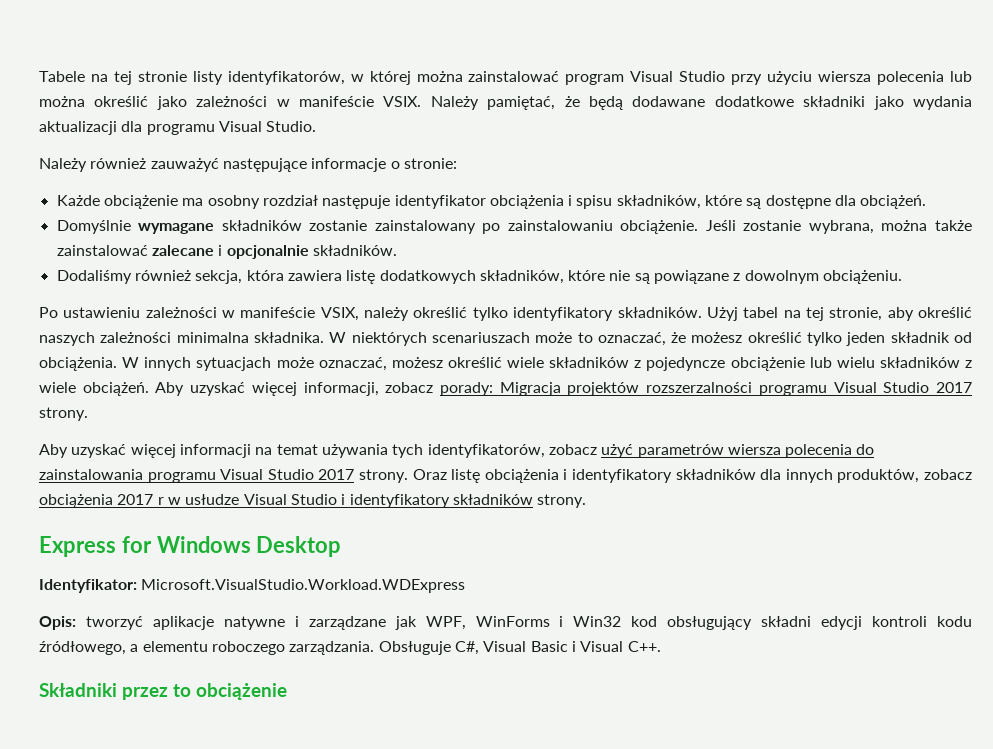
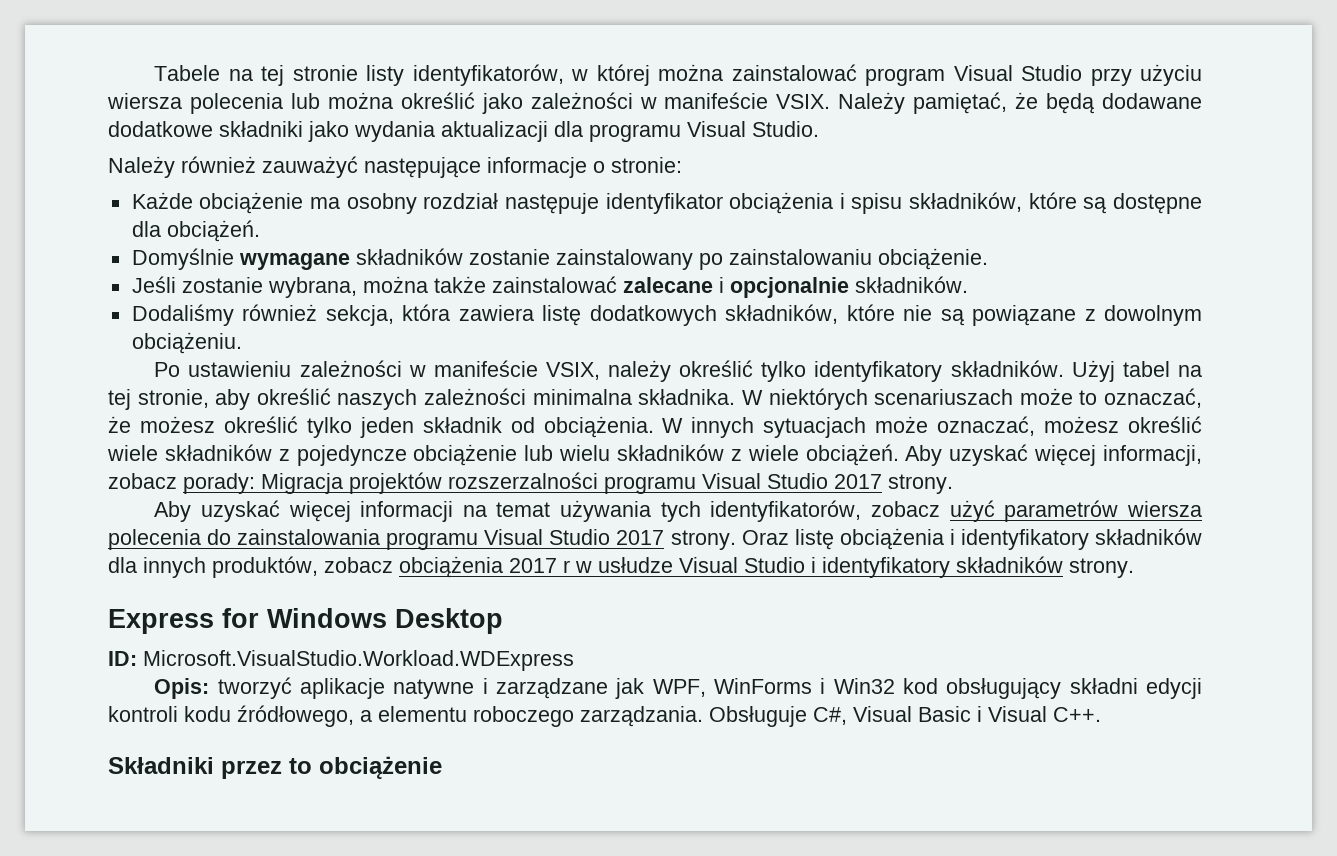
(699, 227) none -> (988, 259) //
[39,579,137,593] Identyfikator: -> [108,651,137,666] ID:

